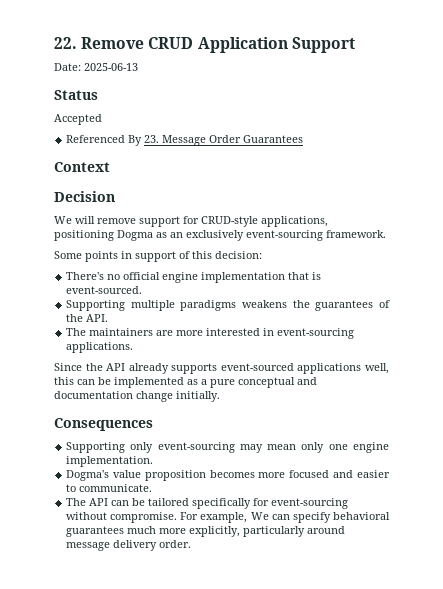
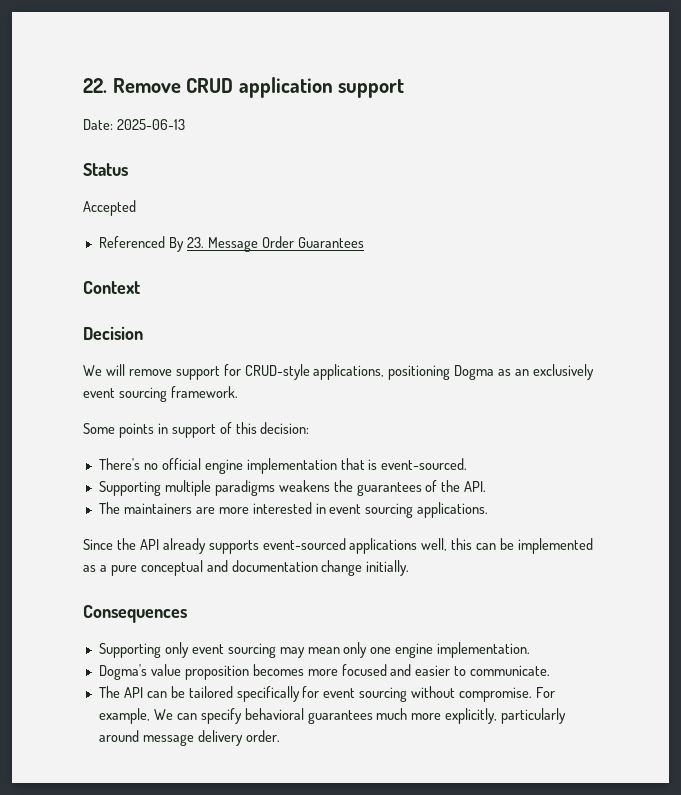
[197,37,355,53] Application Support -> [238,77,405,98] application support
[246,230,323,241] event-sourcing -> [83,387,167,402] event sourcing
[277,328,355,339] event-sourcing -> [329,503,414,518] event sourcing
[157,442,235,453] event-sourcing -> [191,643,276,658] event sourcing
[271,498,349,509] event-sourcing -> [323,687,408,702] event sourcing

